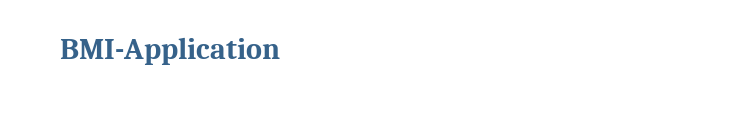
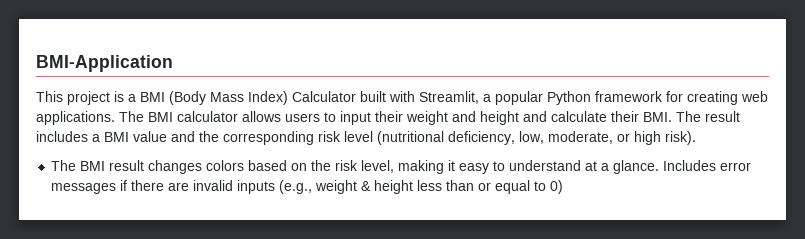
(280, 51) none -> [36,91,768,105] [36,111,740,125] [36,131,696,145] [51,160,752,174] [51,180,564,194] // This project is a BMI (Body Mass Index) Calculator built with Streamlit, a popular Python framework for creating web applications. The BMI calculator allows users to input their weight and height and calculate their BMI. The result includes a BMI value and the corresponding risk level (nutritional deficiency, low, moderate, or high risk). // The BMI result changes colors based on the risk level, making it easy to understand at a glance. Includes error messages if there are invalid inputs (e.g., weight & height less than or equal to 0)

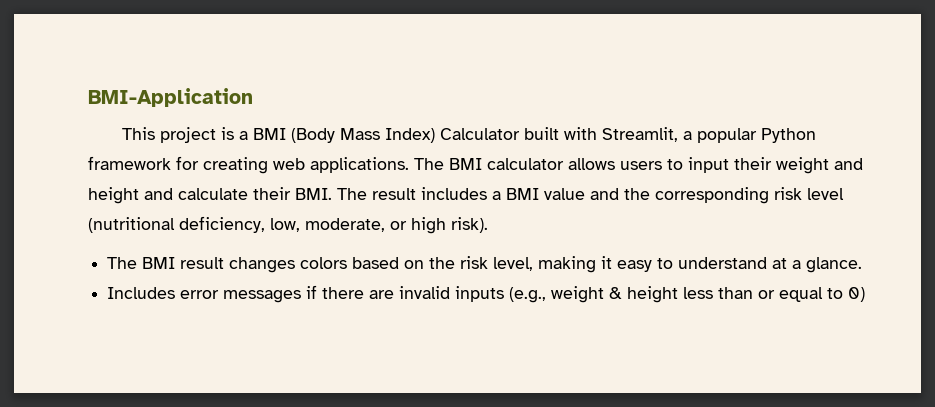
(660, 167) none -> (863, 265) //

